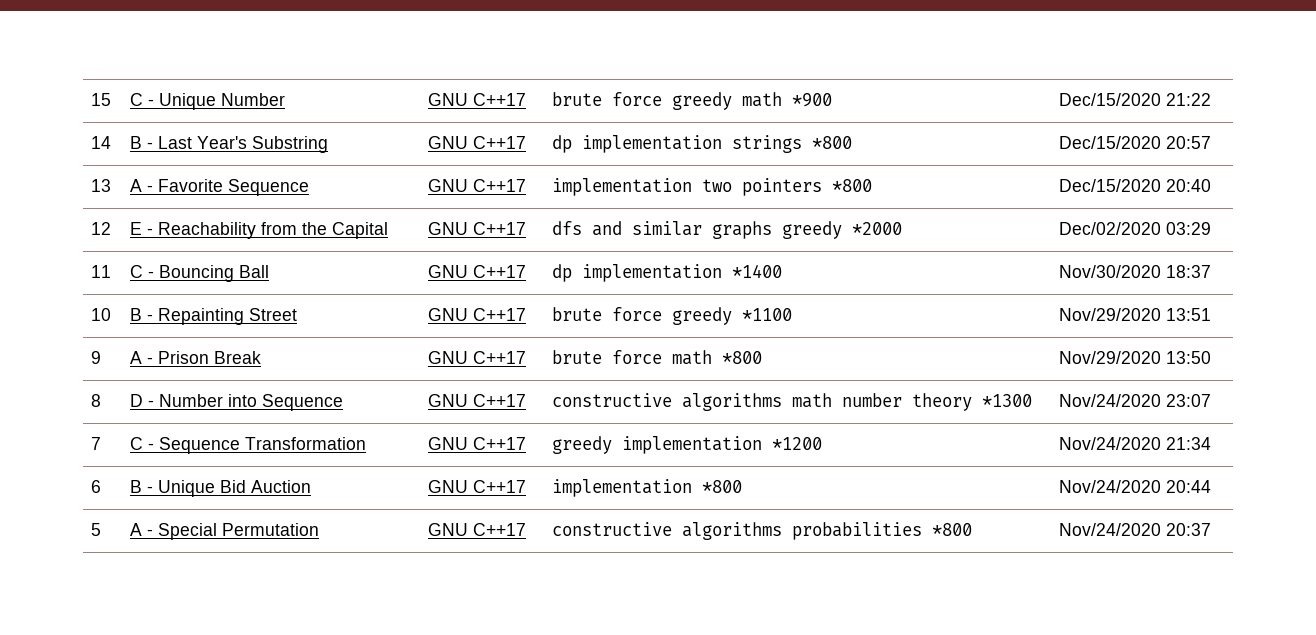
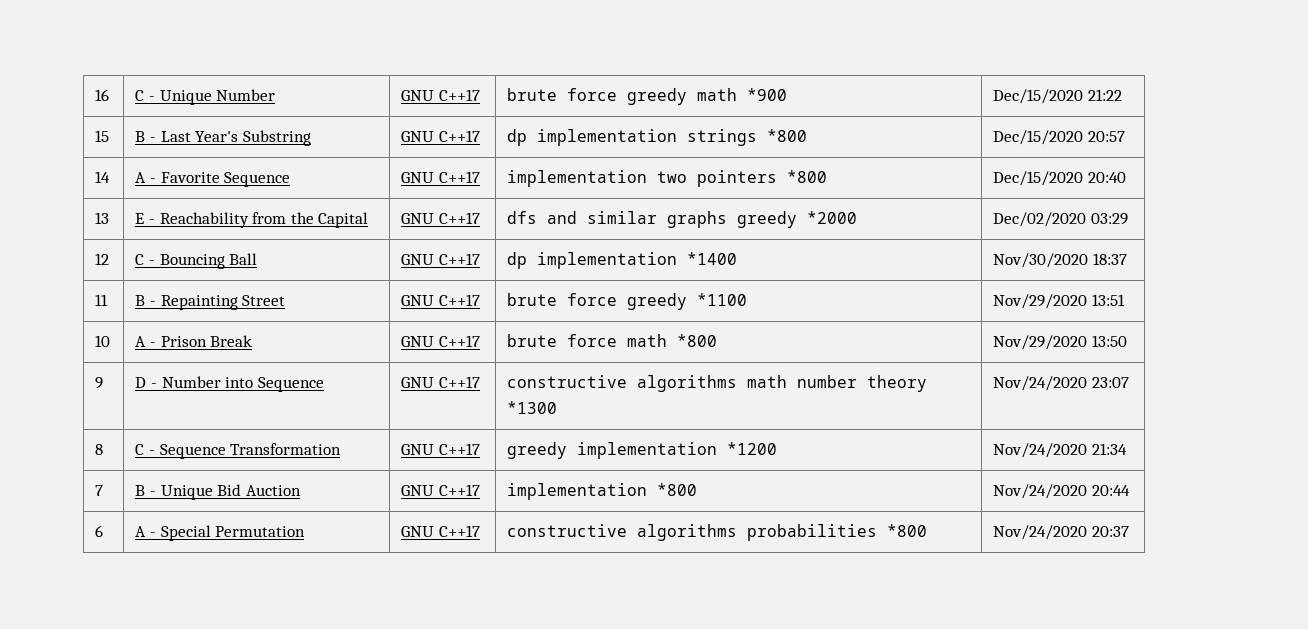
[91,93,112,106] 15 -> [95,89,110,101] 16
[91,136,112,149] 14 -> [95,130,110,142] 15
[91,179,112,192] 13 -> [95,171,111,183] 14
[91,222,112,235] 12 -> [95,212,110,224] 13
[91,265,112,278] 11 -> [95,253,110,265] 12
[91,308,112,321] 10 -> [95,294,109,306] 11
[91,351,102,364] 9 -> [95,335,111,347] 10
[91,394,102,407] 8 -> [95,377,104,389] 9
[91,437,102,450] 7 -> [95,444,104,455] 8
[91,480,102,493] 6 -> [95,485,104,496] 7
[91,523,102,536] 5 -> [95,525,104,537] 6

